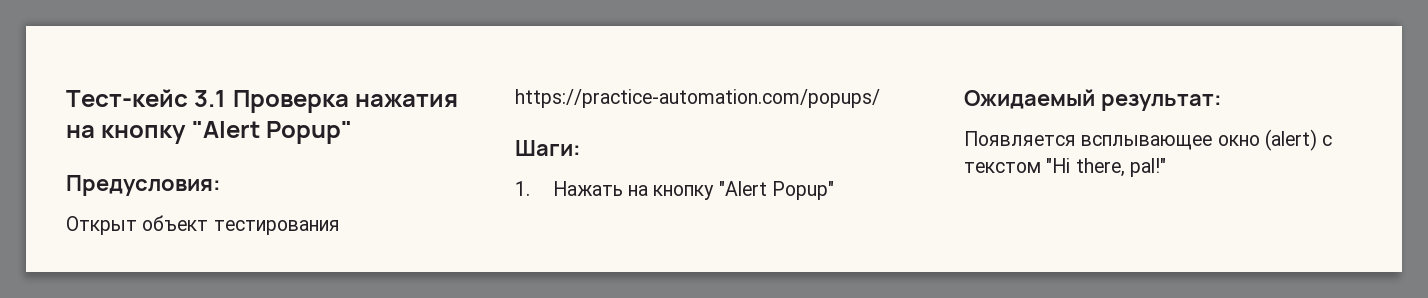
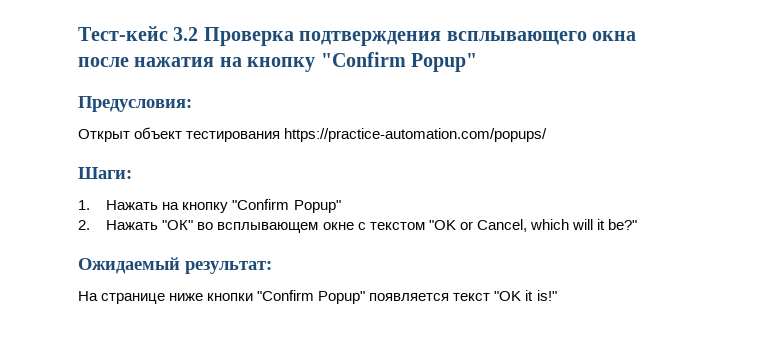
[194,90,349,113] 3.1 Проверка -> [173,27,636,46] [78,57,129,67] 3.2 Проверка подтверждения всплывающего окна после
[191,121,260,138] "Alert -> [320,52,406,67] "Confirm
[718,181,834,200] [964,89,1222,111] [964,129,1333,151] [964,158,1166,177] "Alert Popup" // Ожидаемый результат: // Появляется всплывающее окно (alert) с текстом "Hi there, pal!" -> [232,199,341,213] [78,219,637,233] [78,257,272,274] [78,290,557,304] "Confirm Popup" // 2. Нажать "ОК" во всплывающем окне с текстом "OK or Cancel, which will it be?" // Ожидаемый результат: // На странице ниже кнопки "Confirm Popup" появляется текст "OK it is!"

